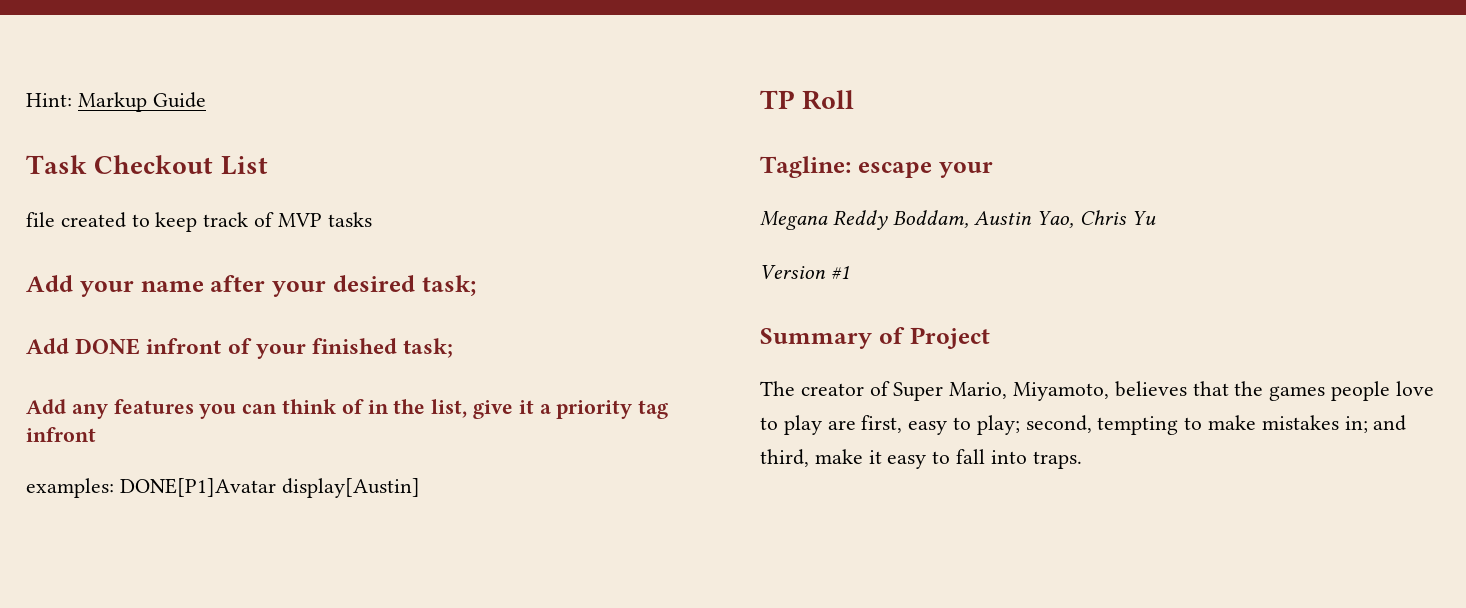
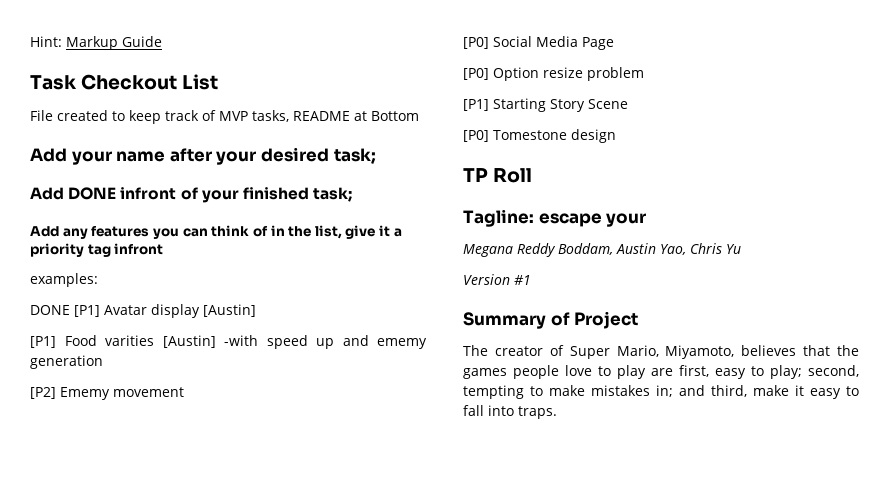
[26,212,55,227] file -> [30,110,53,121] File
[327,212,372,227] tasks -> [252,110,419,122] tasks, README at Bottom
[119,478,420,498] DONE[P1]Avatar display[Austin] -> [30,304,256,318] [30,335,427,349] [30,355,103,369] [30,387,184,400] [463,36,614,50] [463,67,644,81] [463,98,628,112] [463,129,616,143] // DONE [P1] Avatar display [Austin] // [P1] Food varities [Austin] -with speed up and ememy generation // [P2] Ememy movement // [P0] Social Media Page // [P0] Option resize problem // [P1] Starting Story Scene // [P0] Tomestone design

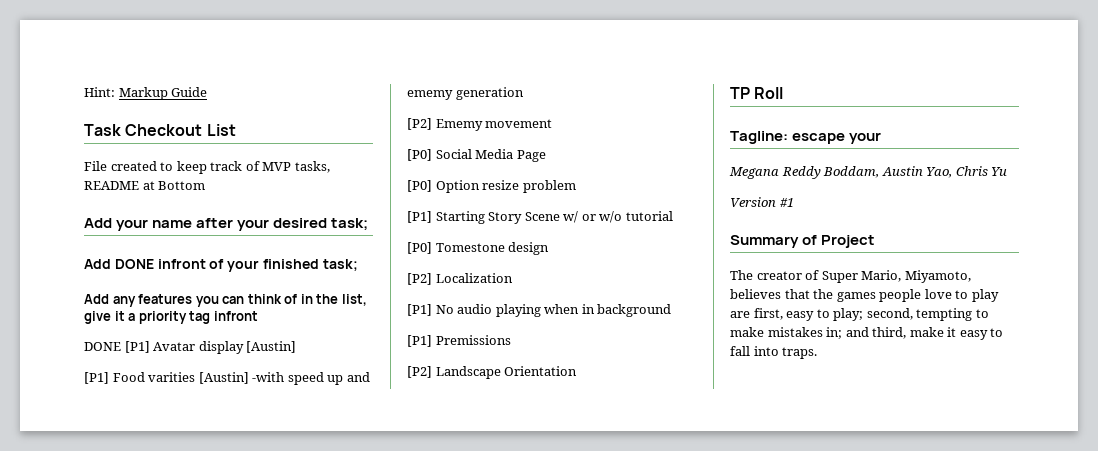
[30,273,98,287] // examples: -> (258, 316) none
(628, 104) none -> [563,211,673,223] w/ or w/o tutorial
(616, 136) none -> [407,273,513,285] [407,304,672,317] [407,335,511,347] [407,366,578,379] // [P2] Localization // [P1] No audio playing when in background // [P1] Premissions // [P2] Landscape Orientation

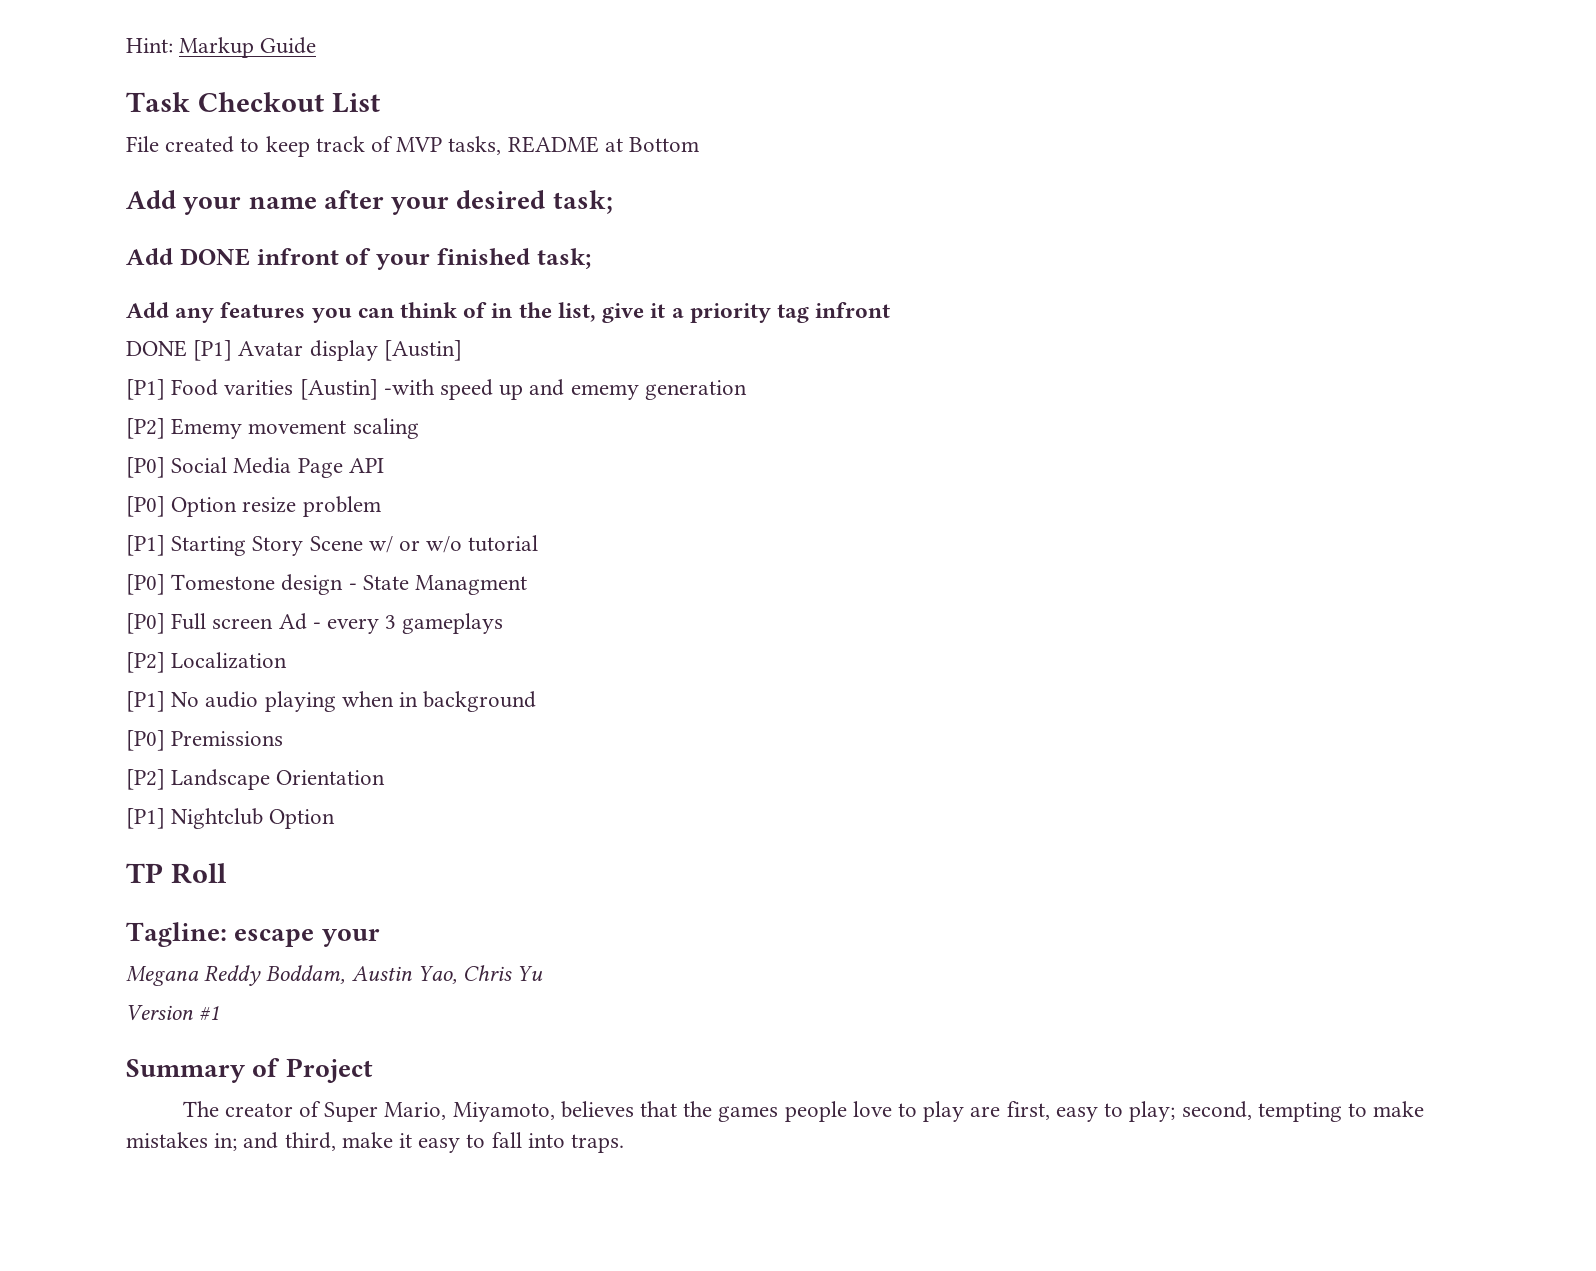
(553, 123) none -> [352,418,419,439] scaling
(546, 156) none -> [348,458,384,473] API
(550, 248) none -> [348,575,528,595] [126,613,504,634] - State Managment // [P0] Full screen Ad - every 3 gameplays
[407,335,432,347] [P1] -> [126,730,165,751] [P0]
(578, 371) none -> [126,808,336,829] // [P1] Nightclub Option

